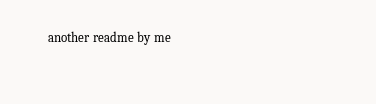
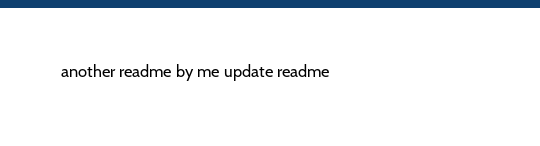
(171, 38) none -> [223,64,330,81] update readme

